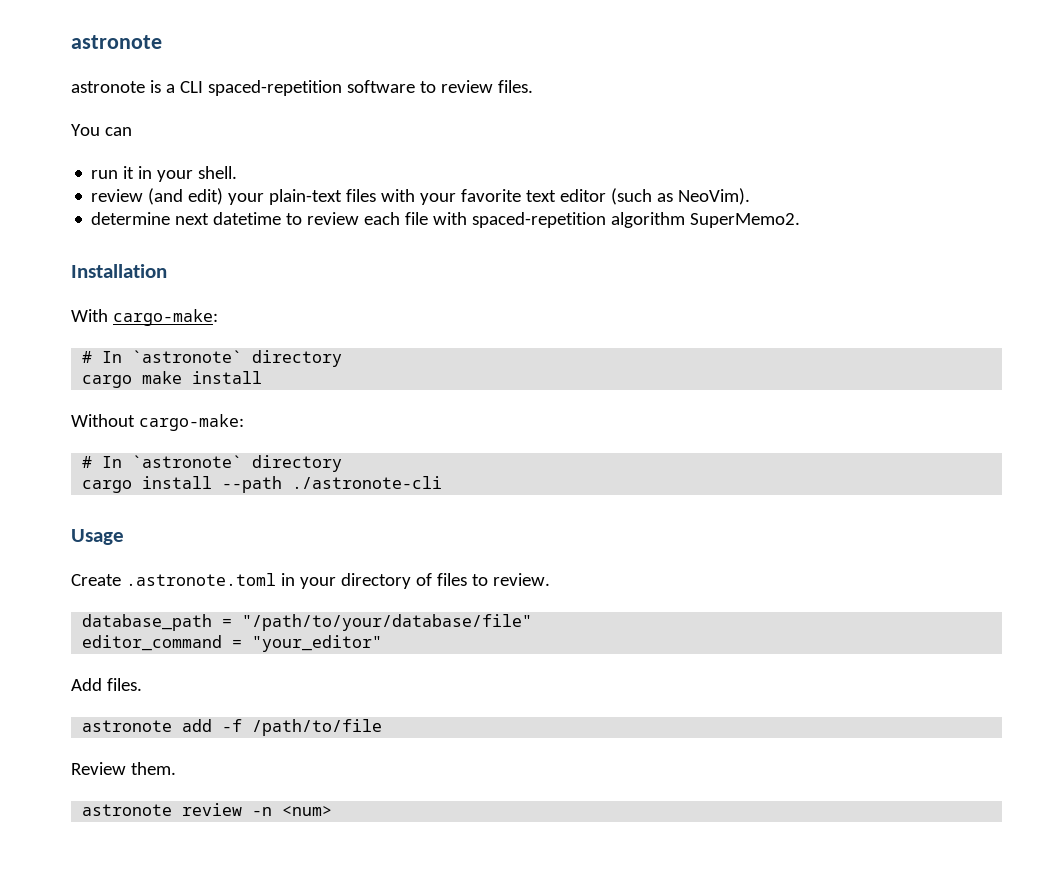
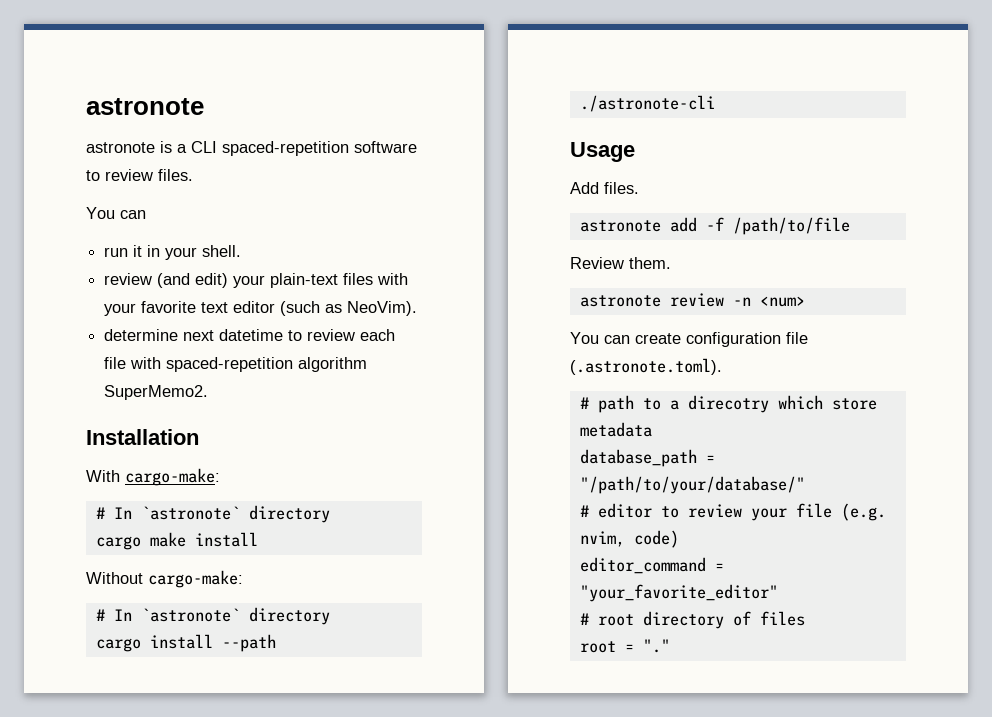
[71,573,550,589] [82,614,533,631] [82,635,383,652] // Create .astronote.toml in your directory of files to review. // database_path = "/path/to/your/database/file" // editor_command = "your_editor" -> (635, 152) none
(333, 810) none -> [570,332,808,347] [570,358,722,375] [579,395,877,413] [579,422,652,437] [579,449,715,467] [579,476,805,494] [579,503,886,521] [579,530,679,548] [579,557,724,574] [579,584,778,602] [579,611,805,629] [579,639,670,653] // You can create configuration file (.astronote.toml). // # path to a direcotry which store metadata // database_path = "/path/to/your/database/" // # editor to review your file (e.g. nvim, code) // editor_command = "your_favorite_editor" // # root directory of files // root = "."

